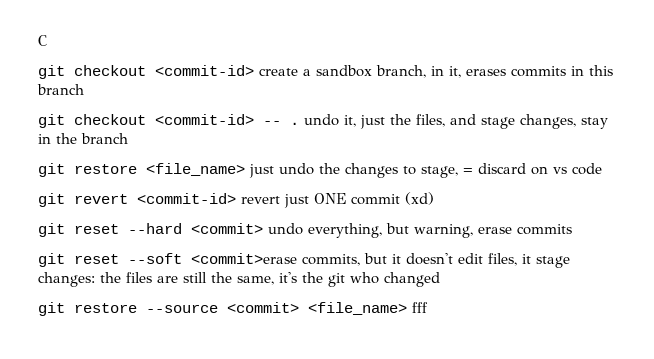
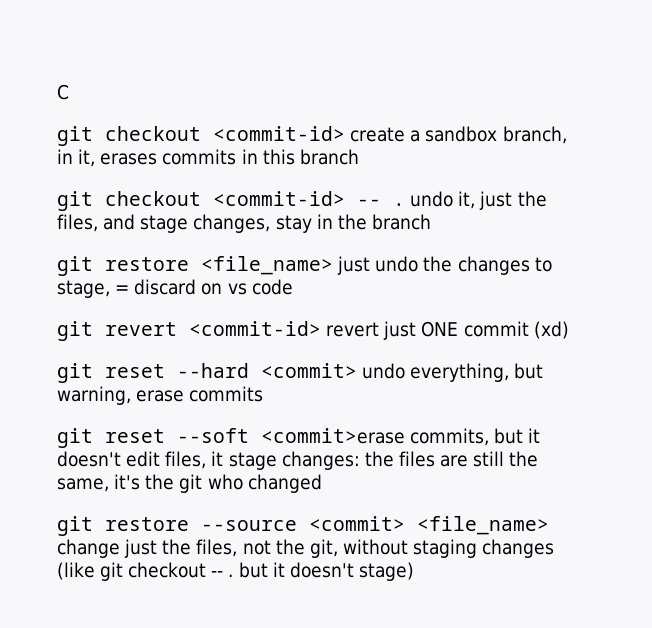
[412,302,428,313] fff -> [57,539,555,558] [57,562,415,581] change just the files, not the git, without staging changes (like git checkout -- . but it doesn't stage)

